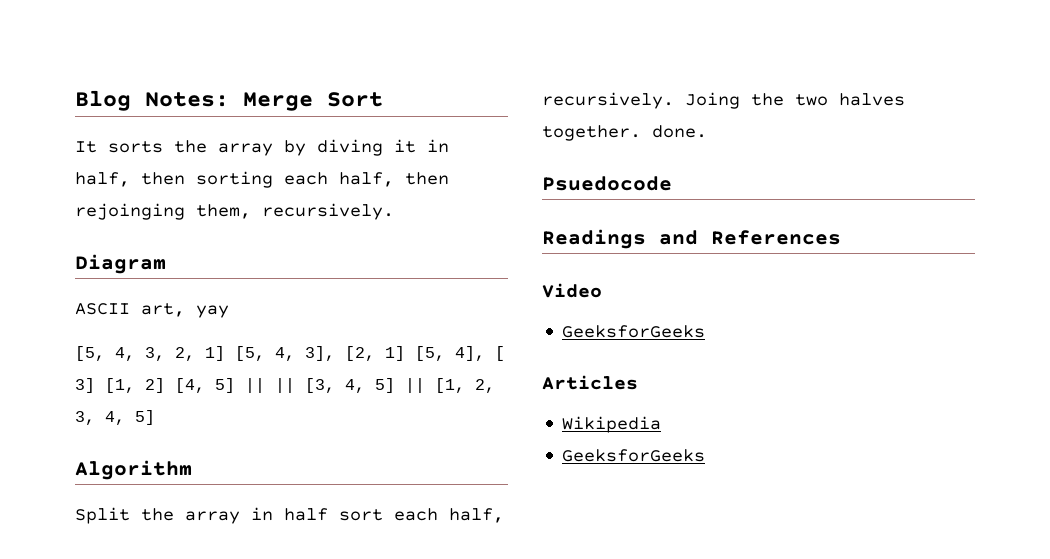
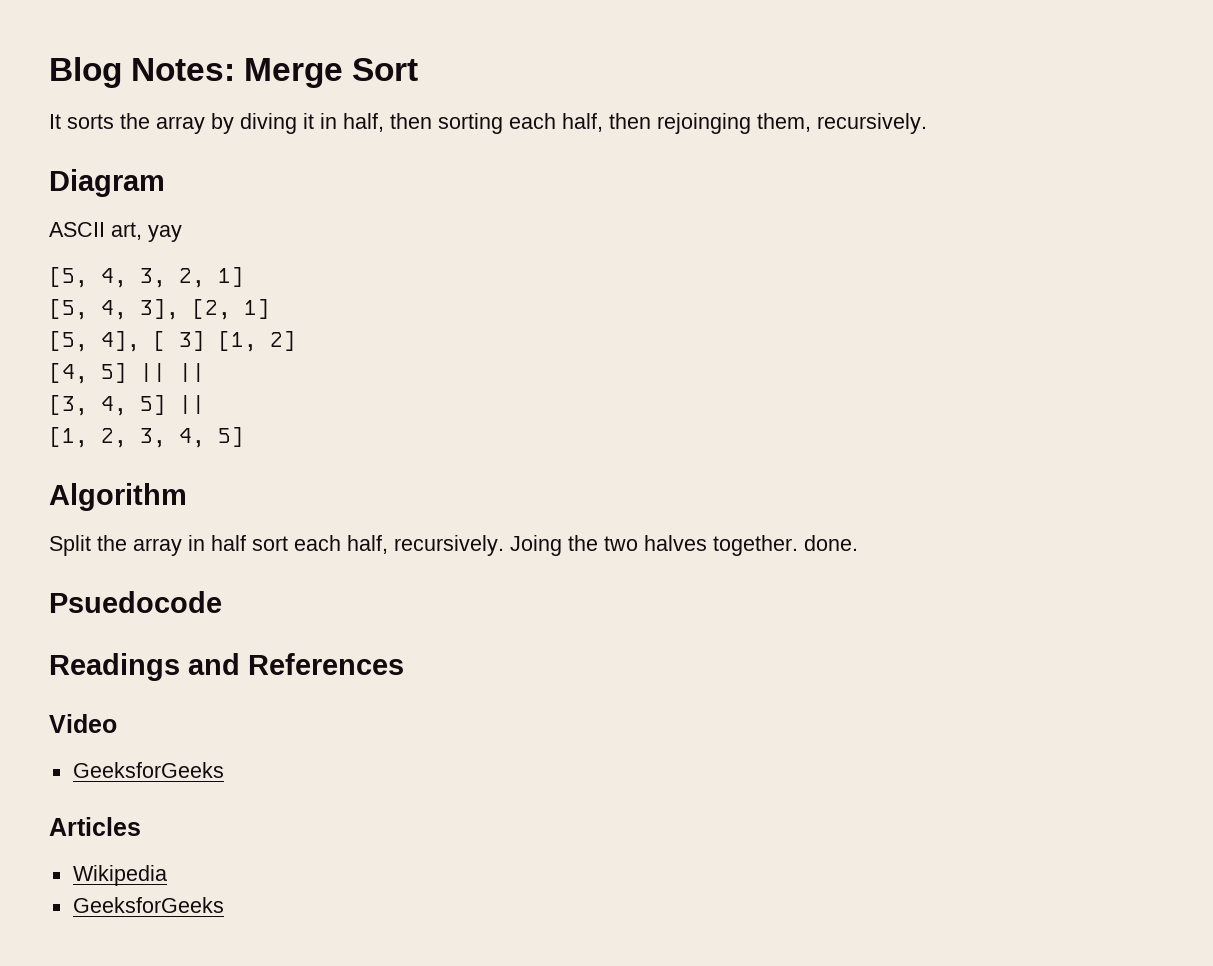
(225, 353) none -> (244, 277) //
(405, 353) none -> (270, 309) //
(165, 385) none -> (296, 341) //
(295, 385) none -> (205, 372) //
(425, 385) none -> (205, 404) //

